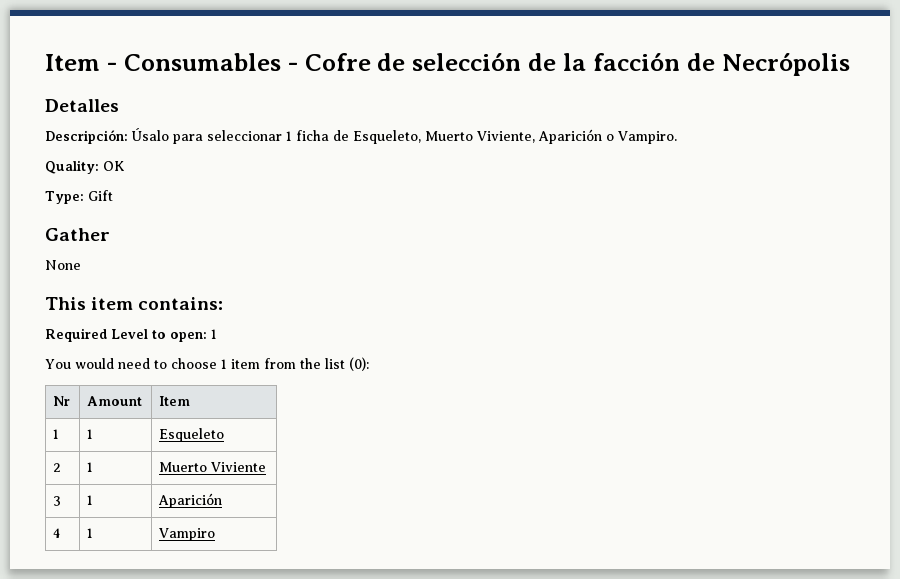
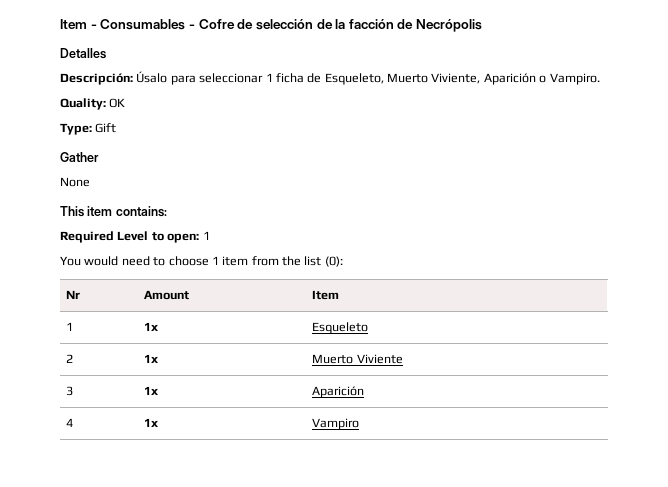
[87,429,94,439] 1 -> [144,322,159,331] 1x
[87,462,94,472] 1 -> [144,354,159,363] 1x
[87,495,94,505] 1 -> [144,386,159,395] 1x
[87,528,94,538] 1 -> [144,418,159,427] 1x

